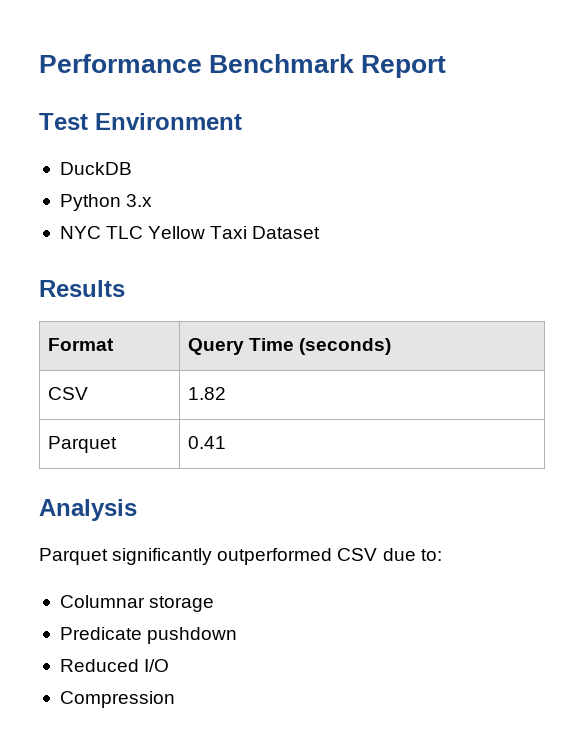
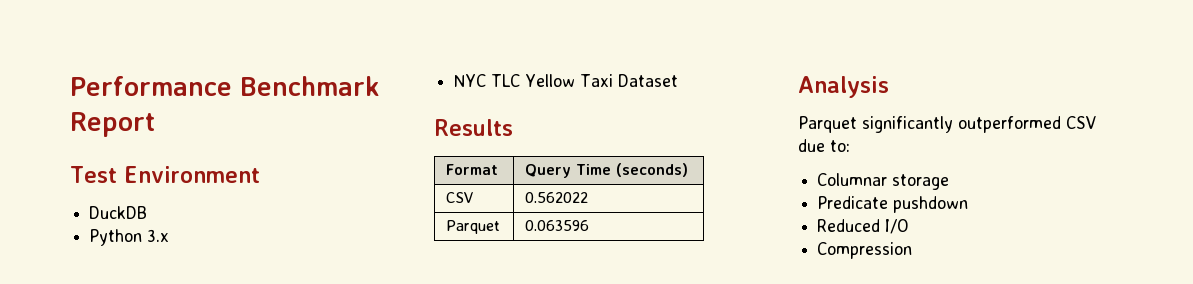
[188,387,227,400] 1.82 -> [525,192,589,203] 0.562022
[188,436,227,449] 0.41 -> [525,220,590,231] 0.063596

